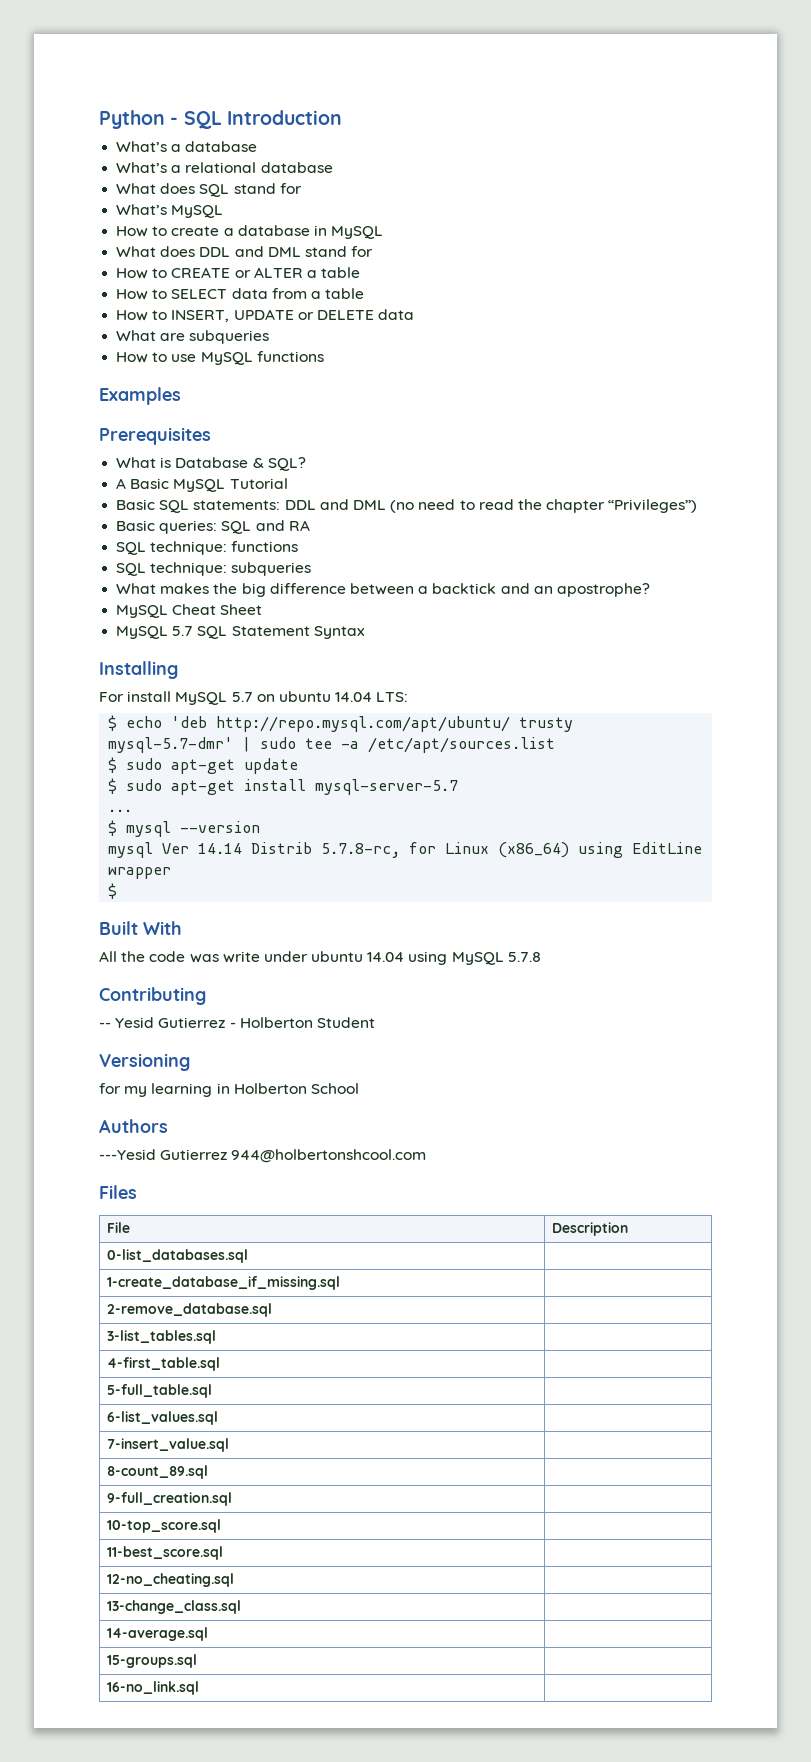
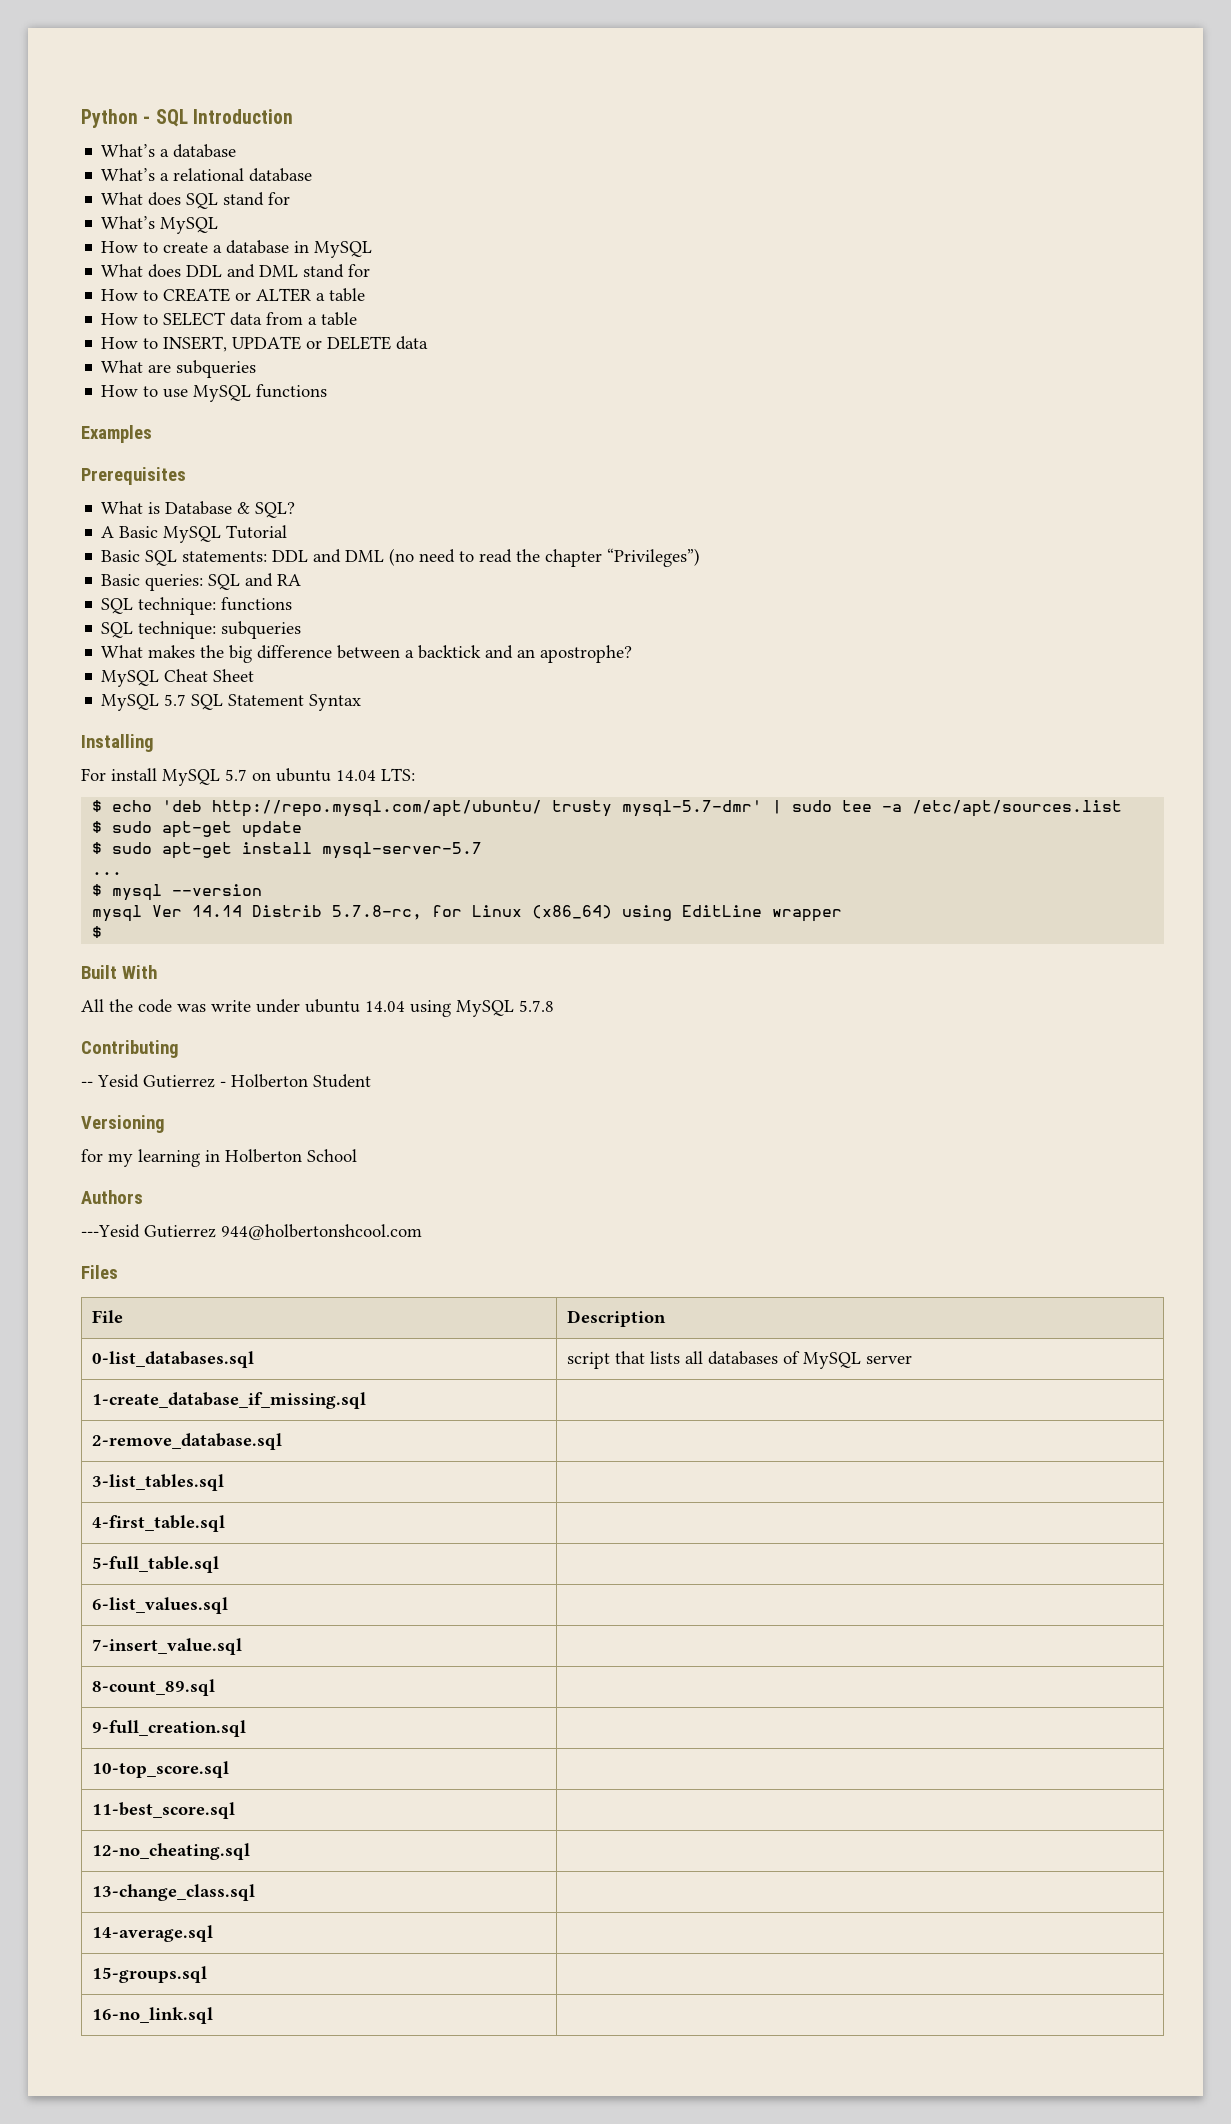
(249, 1256) none -> [567,1351,913,1369] script that lists all databases of MySQL server

